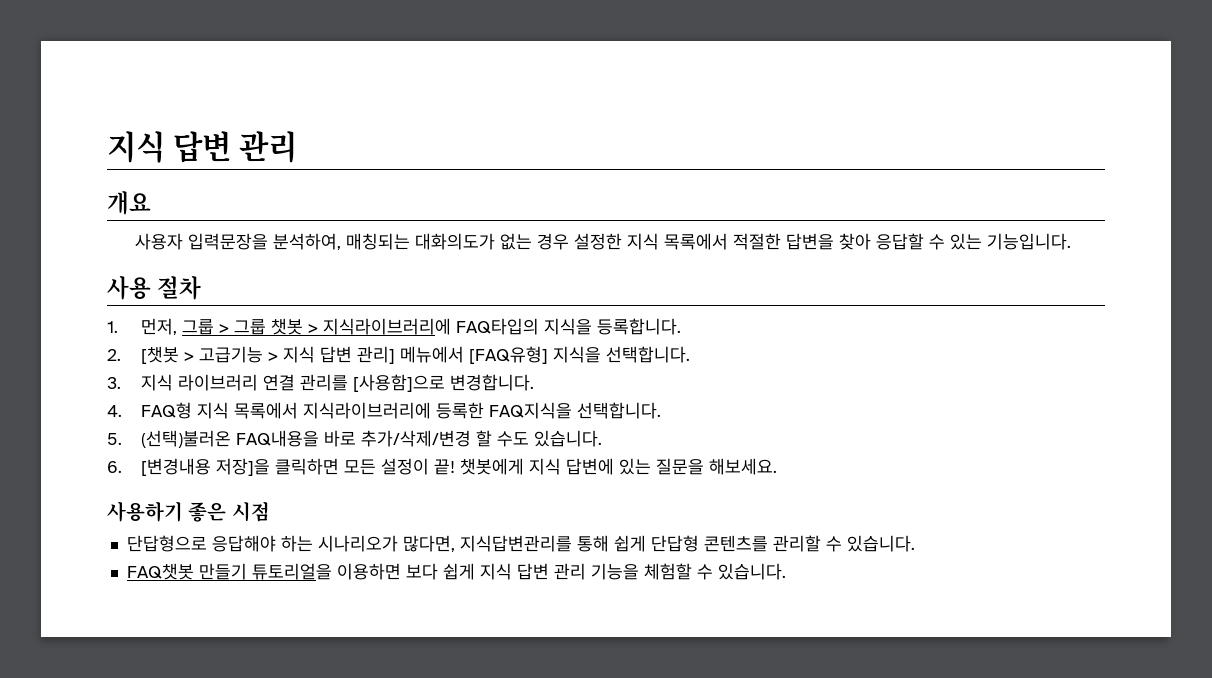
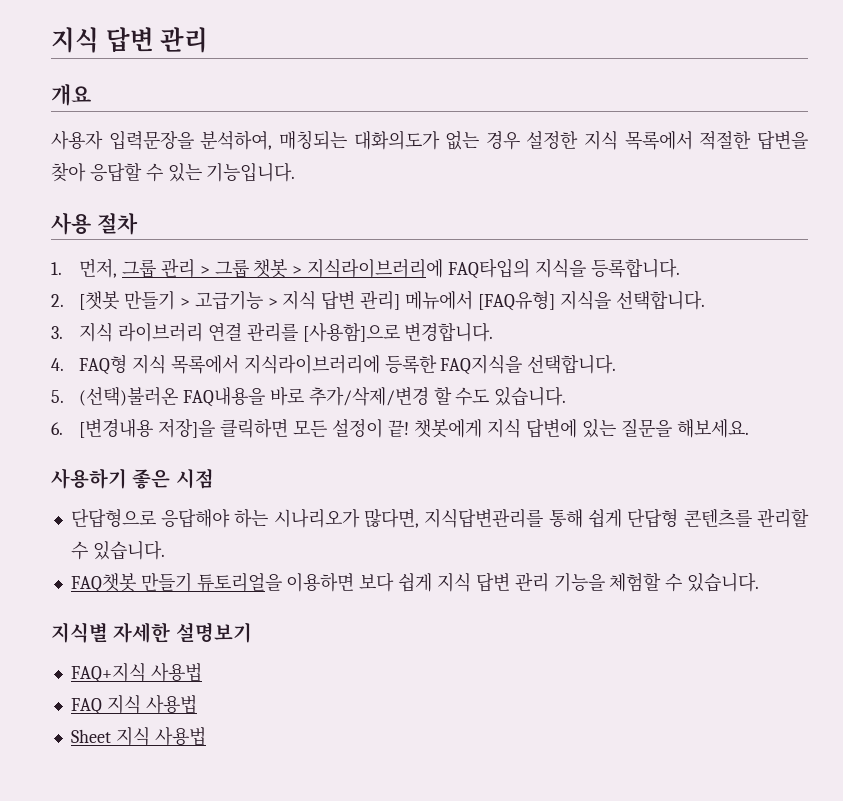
(215, 327) none -> [160,259,195,278] 관리
(180, 355) none -> [123,291,175,310] 만들기
(786, 571) none -> [51,622,252,643] [70,662,202,683] [70,694,197,715] [70,726,206,746] // 지식별 자세한 설명보기 // FAQ+지식 사용법 // FAQ 지식 사용법 // Sheet 지식 사용법

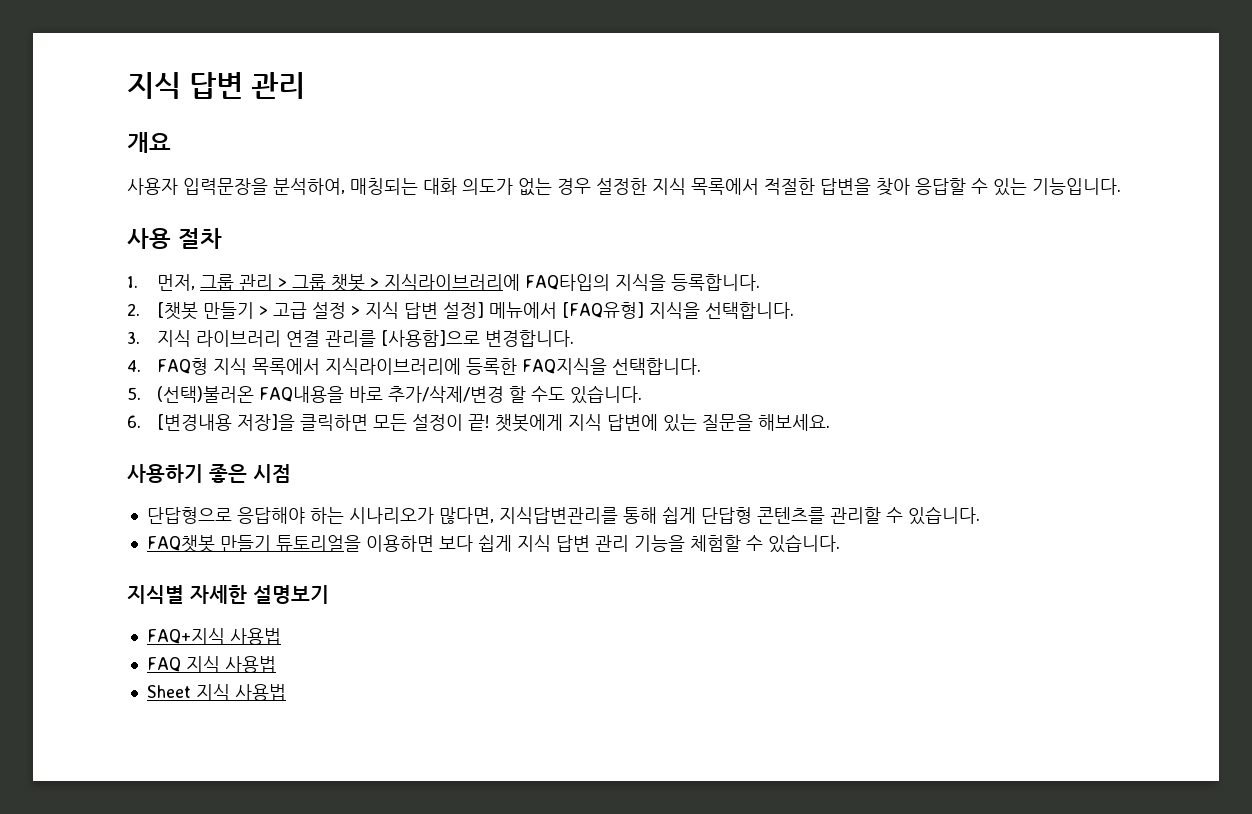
[353,130,440,150] 대화의도가 -> [423,178,513,195] 대화 의도가
[194,291,263,310] 고급기능 -> [273,302,347,319] 고급 설정
[360,291,401,310] 관리] -> [443,302,485,319] 설정]

